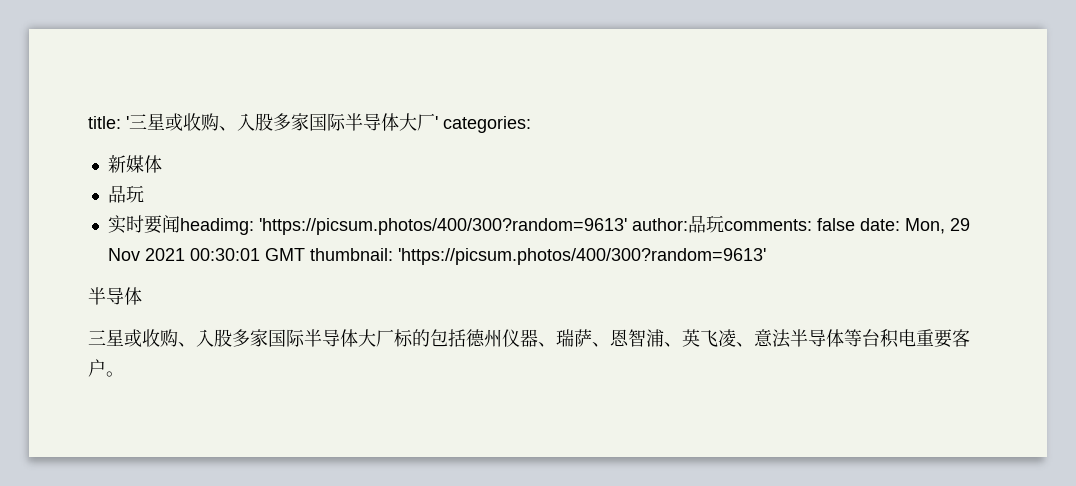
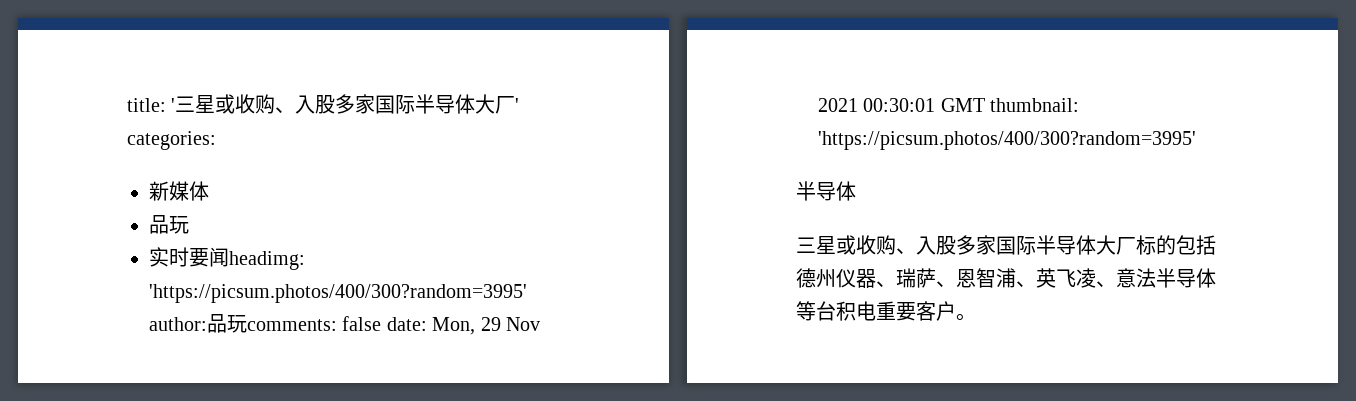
[258,218,627,235] 'https://picsum.photos/400/300?random=9613' -> [149,284,527,303] 'https://picsum.photos/400/300?random=3995'
[397,248,766,265] 'https://picsum.photos/400/300?random=9613' -> [818,131,1196,150] 'https://picsum.photos/400/300?random=3995'

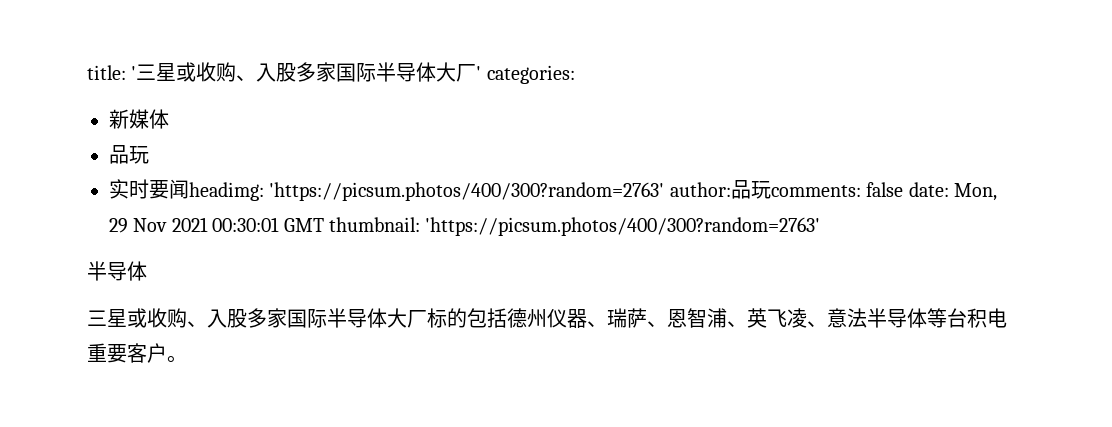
[149,284,527,303] 'https://picsum.photos/400/300?random=3995' -> [269,182,665,201] 'https://picsum.photos/400/300?random=2763'
[818,131,1196,150] 'https://picsum.photos/400/300?random=3995' -> [425,217,821,236] 'https://picsum.photos/400/300?random=2763'

